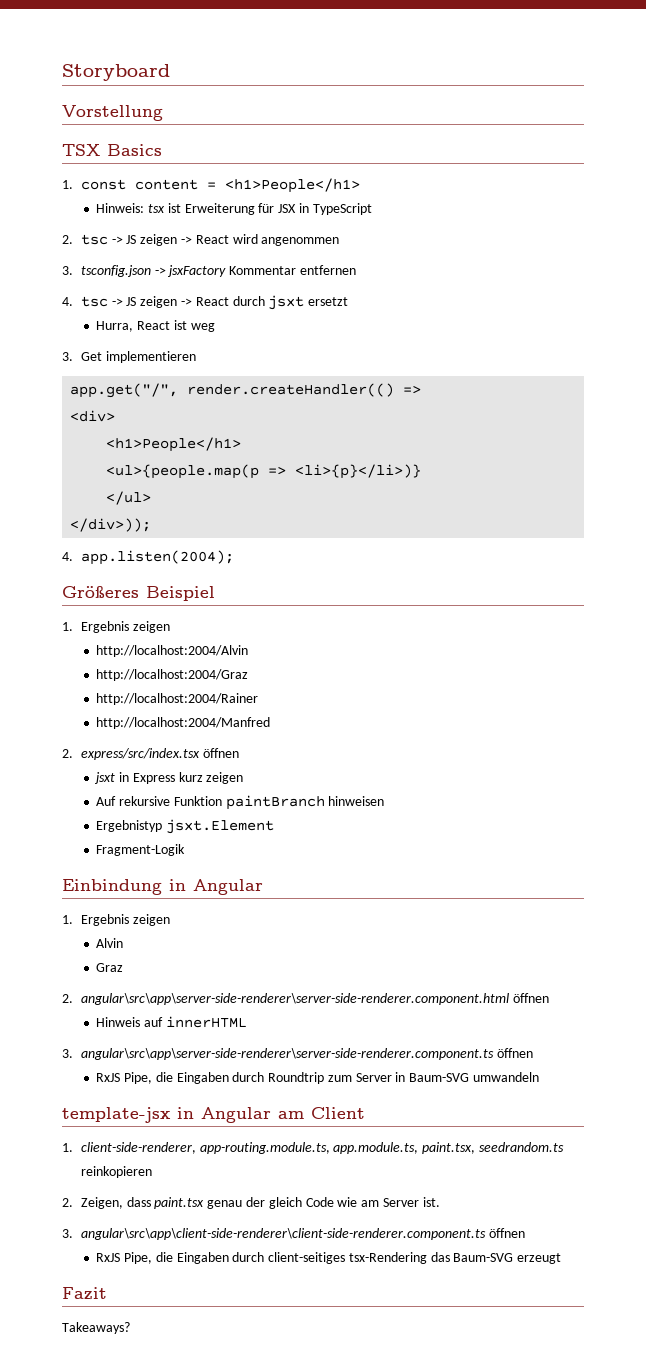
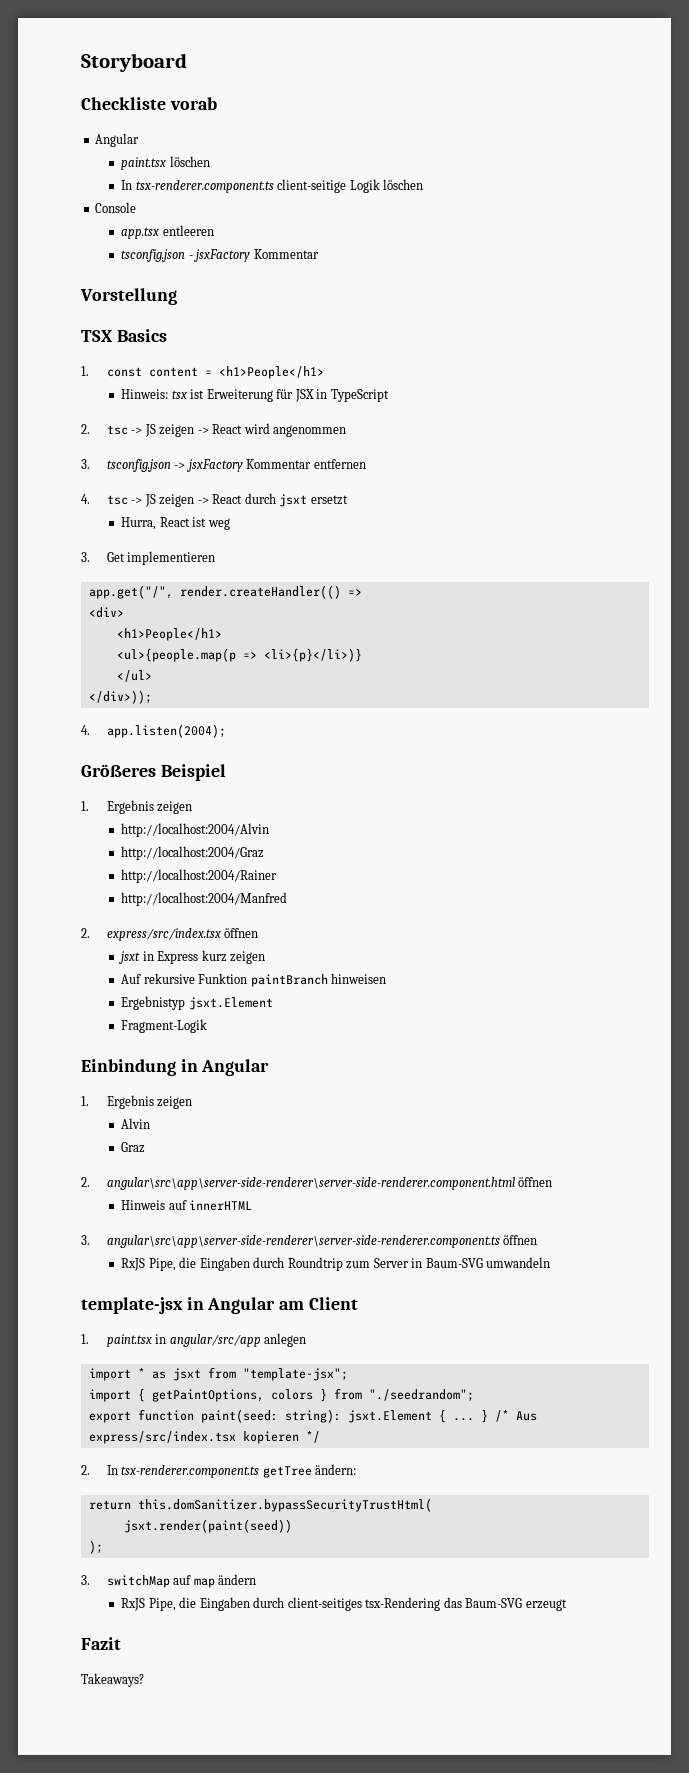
(170, 72) none -> [81,97,217,110] [95,133,140,147] [121,156,210,170] [121,179,424,193] [95,202,137,213] [121,225,214,239] [121,249,319,262] // Checkliste vorab // Angular // paint.tsx löschen // In tsx-renderer.component.ts client-seitige Logik löschen // Console // app.tsx entleeren // tsconfig.json - jsxFactory Kommentar
[80,1142,564,1154] [80,1166,152,1178] [62,1197,440,1209] [62,1228,525,1240] client-side-renderer, app-routing.module.ts, app.module.ts, paint.tsx, seedrandom.ts reinkopieren // 2. Zeigen, dass paint.tsx genau der gleich Code wie am Server ist. // 3. angular\src\app\client-side-renderer\client-side-renderer.component.ts öffnen -> [106,1333,307,1347] [88,1367,348,1381] [88,1388,474,1402] [88,1409,537,1423] [88,1431,320,1444] [81,1464,357,1478] [88,1498,432,1512] [123,1519,292,1533] [88,1540,103,1554] [81,1574,257,1588] paint.tsx in angular/src/app anlegen // import * as jsxt from "template-jsx"; // import { getPaintOptions, colors } from "./seedrandom"; // export function paint(seed: string): jsxt.Element { ... } /* Aus express/src/index.tsx kopieren */ // 2. In tsx-renderer.component.ts getTree ändern: // return this.domSanitizer.bypassSecurityTrustHtml( // jsxt.render(paint(seed)) // ); // 3. switchMap auf map ändern

